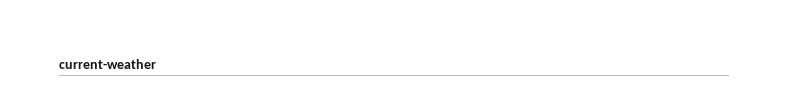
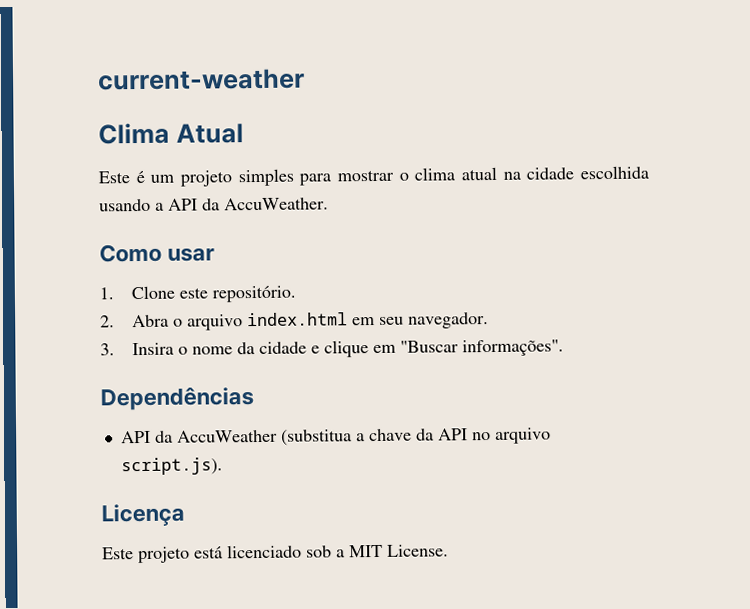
(156, 64) none -> [98,122,245,145] [98,165,650,187] [99,197,329,212] [99,243,216,263] [99,285,296,303] [100,312,489,331] [100,339,564,358] [100,387,254,411] [120,427,551,446] [120,457,223,476] [101,503,185,528] [102,544,449,564] // Clima Atual // Este é um projeto simples para mostrar o clima atual na cidade escolhida usando a API da AccuWeather. // Como usar // 1. Clone este repositório. // 2. Abra o arquivo index.html em seu navegador. // 3. Insira o nome da cidade e clique em "Buscar informações". // Dependências // API da AccuWeather (substitua a chave da API no arquivo script.js). // Licença // Este projeto está licenciado sob a MIT License.

